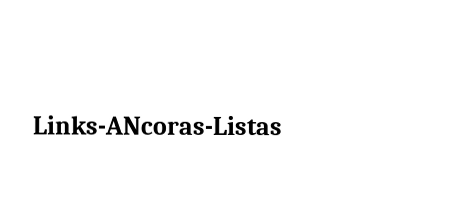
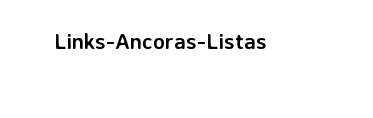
[32,115,282,136] Links-ANcoras-Listas -> [54,33,267,49] Links-Ancoras-Listas

